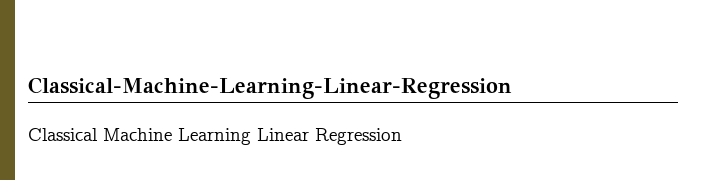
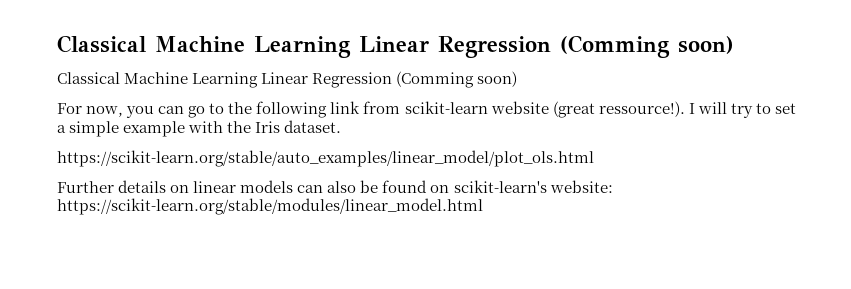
[28,77,512,99] [28,128,402,145] Classical-Machine-Learning-Linear-Regression // Classical Machine Learning Linear Regression -> [57,35,734,58] [57,71,518,88] [57,101,796,118] [57,120,342,137] [57,150,594,167] [57,180,613,193] [57,198,483,215] Classical Machine Learning Linear Regression (Comming soon) // Classical Machine Learning Linear Regression (Comming soon) // For now, you can go to the following link from scikit-learn website (great ressource!). I will try to set a simple example with the Iris dataset. // https://scikit-learn.org/stable/auto_examples/linear_model/plot_ols.html // Further details on linear models can also be found on scikit-learn's website: https://scikit-learn.org/stable/modules/linear_model.html

